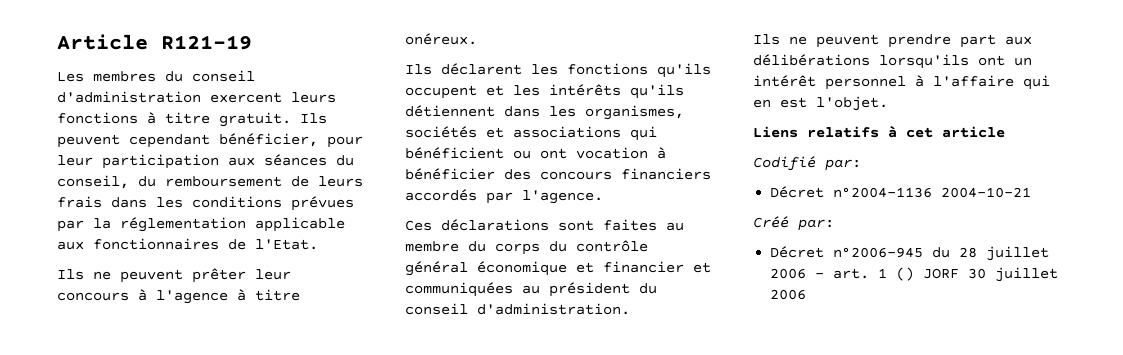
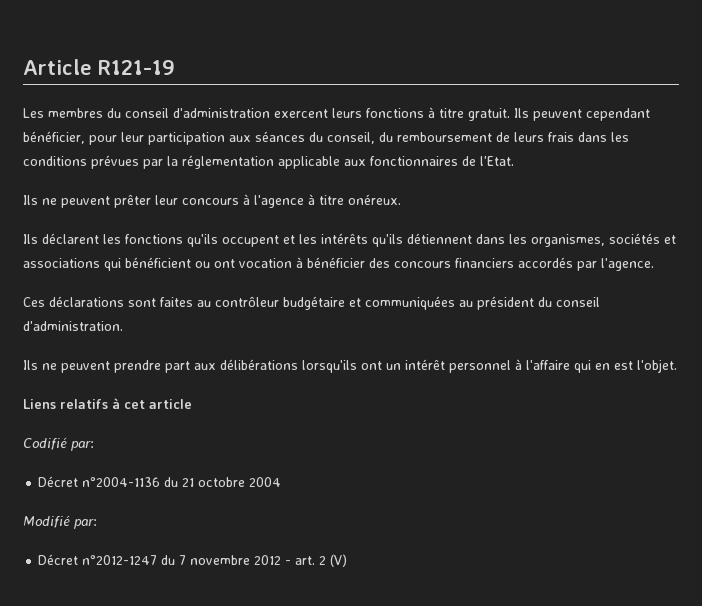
[405,240,648,255] [405,261,684,276] membre du corps du contrôle général économique et financier -> [215,296,345,310] contrôleur budgétaire
[941,187,1032,198] [753,216,834,231] [770,246,1050,261] [770,267,1059,282] [770,289,807,300] 2004-10-21 // Créé par: // Décret n°2006-945 du 28 juillet 2006 - art. 1 () JORF 30 juillet 2006 -> [164,477,282,487] [23,515,97,529] [38,554,348,567] du 21 octobre 2004 // Modifié par: // Décret n°2012-1247 du 7 novembre 2012 - art. 2 (V)

